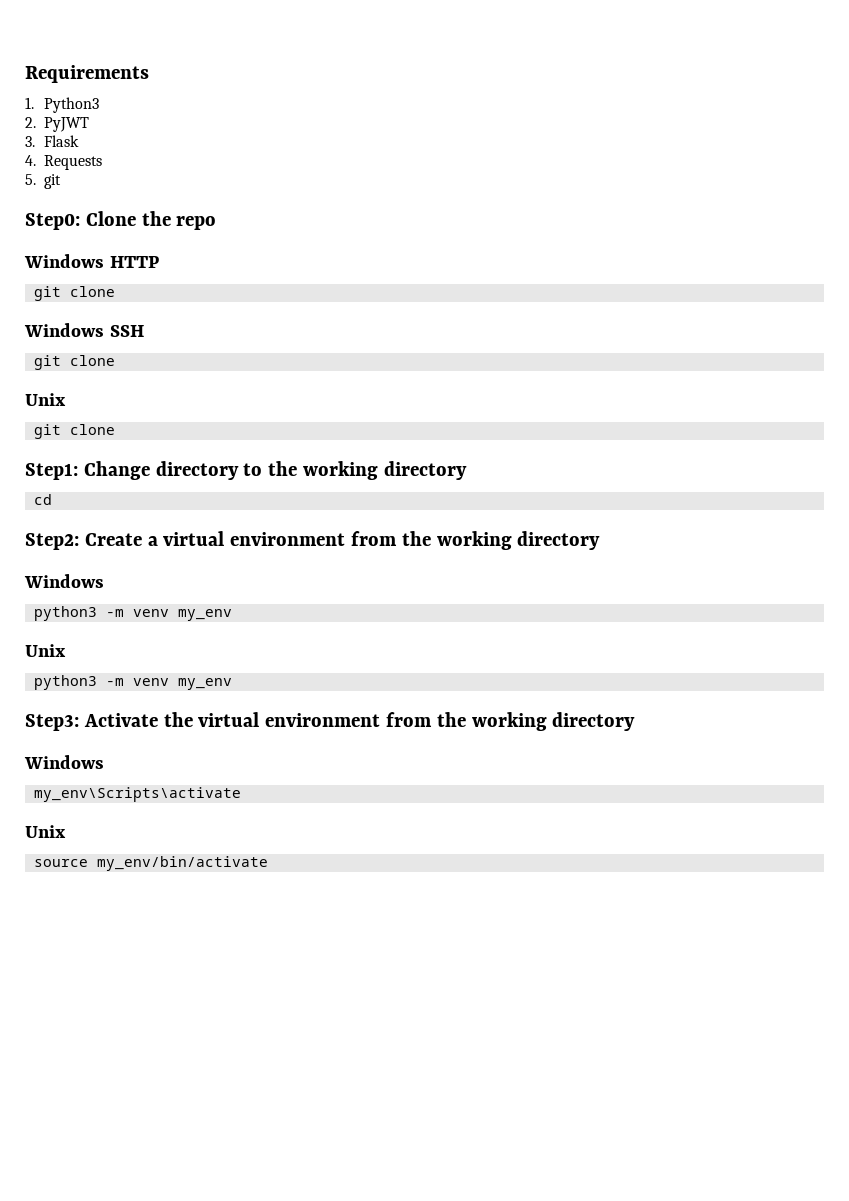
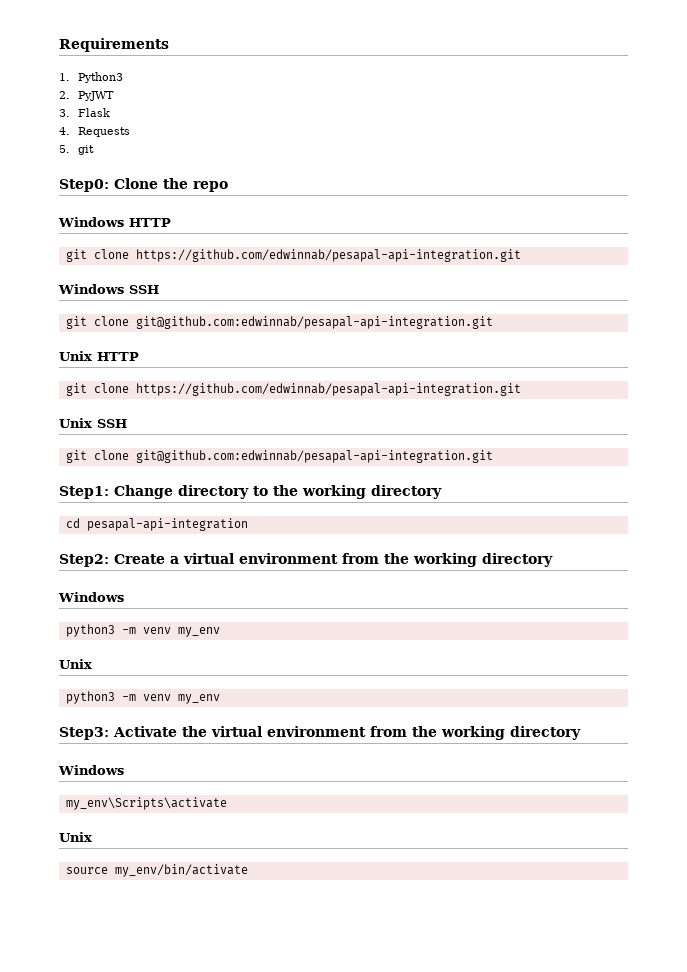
(116, 291) none -> [135,249,521,262] https://github.com/edwinnab/pesapal-api-integration.git
[25,393,66,406] [34,424,116,439] // Unix // git clone -> [135,316,493,329] [59,351,139,361] [65,383,521,396] [59,418,127,428] [65,450,493,463] git@github.com:edwinnab/pesapal-api-integration.git // Unix HTTP // git clone https://github.com/edwinnab/pesapal-api-integration.git // Unix SSH // git clone git@github.com:edwinnab/pesapal-api-integration.git
(53, 499) none -> [86,518,248,531] pesapal-api-integration

